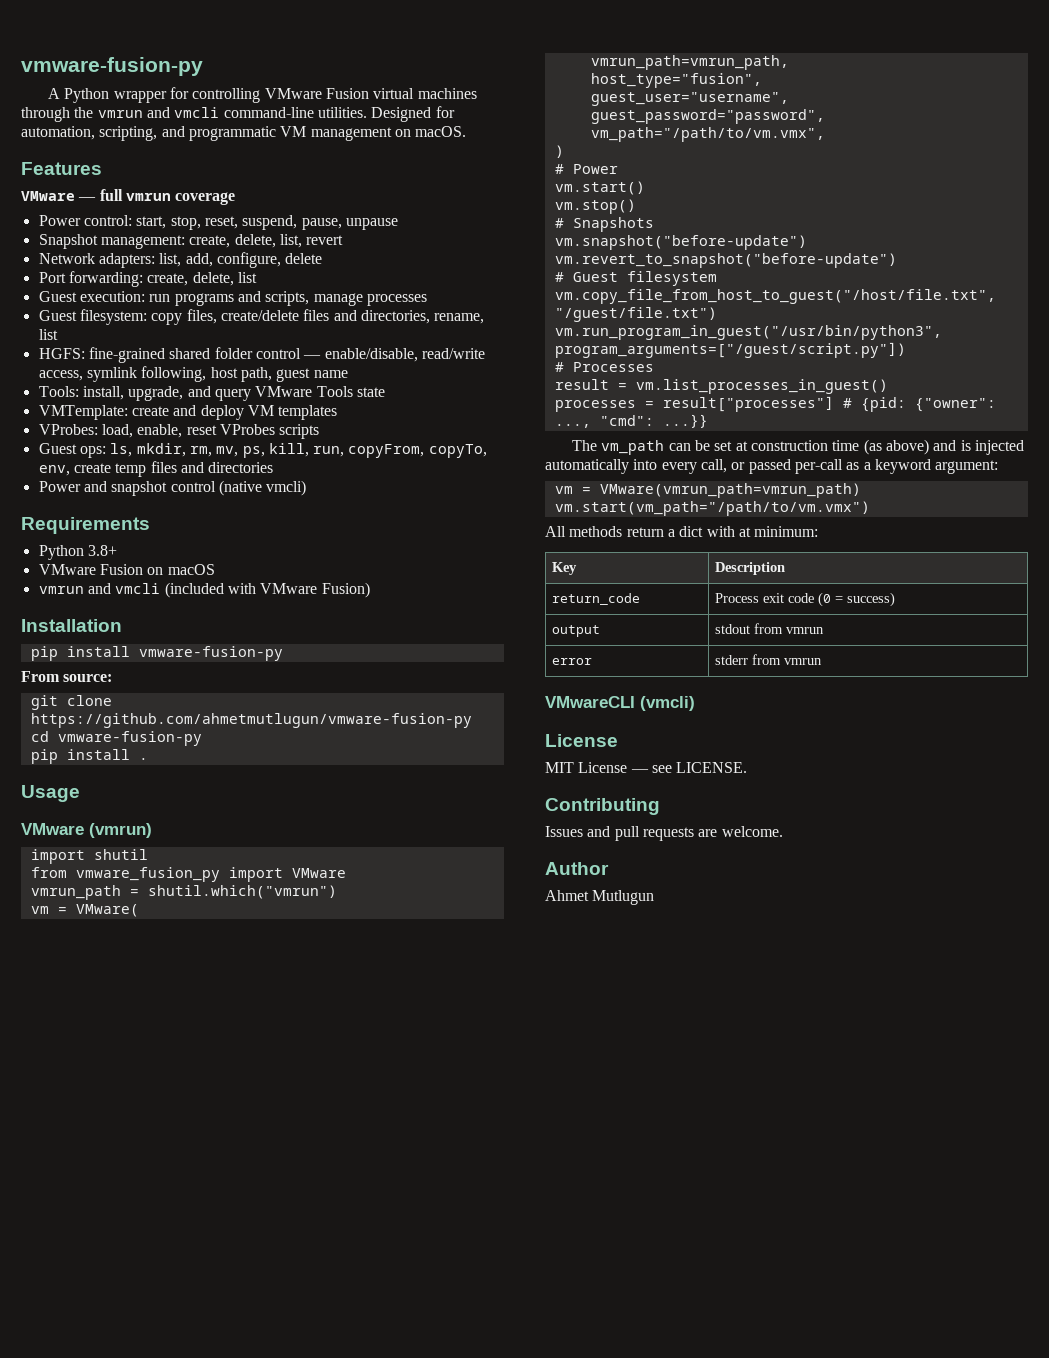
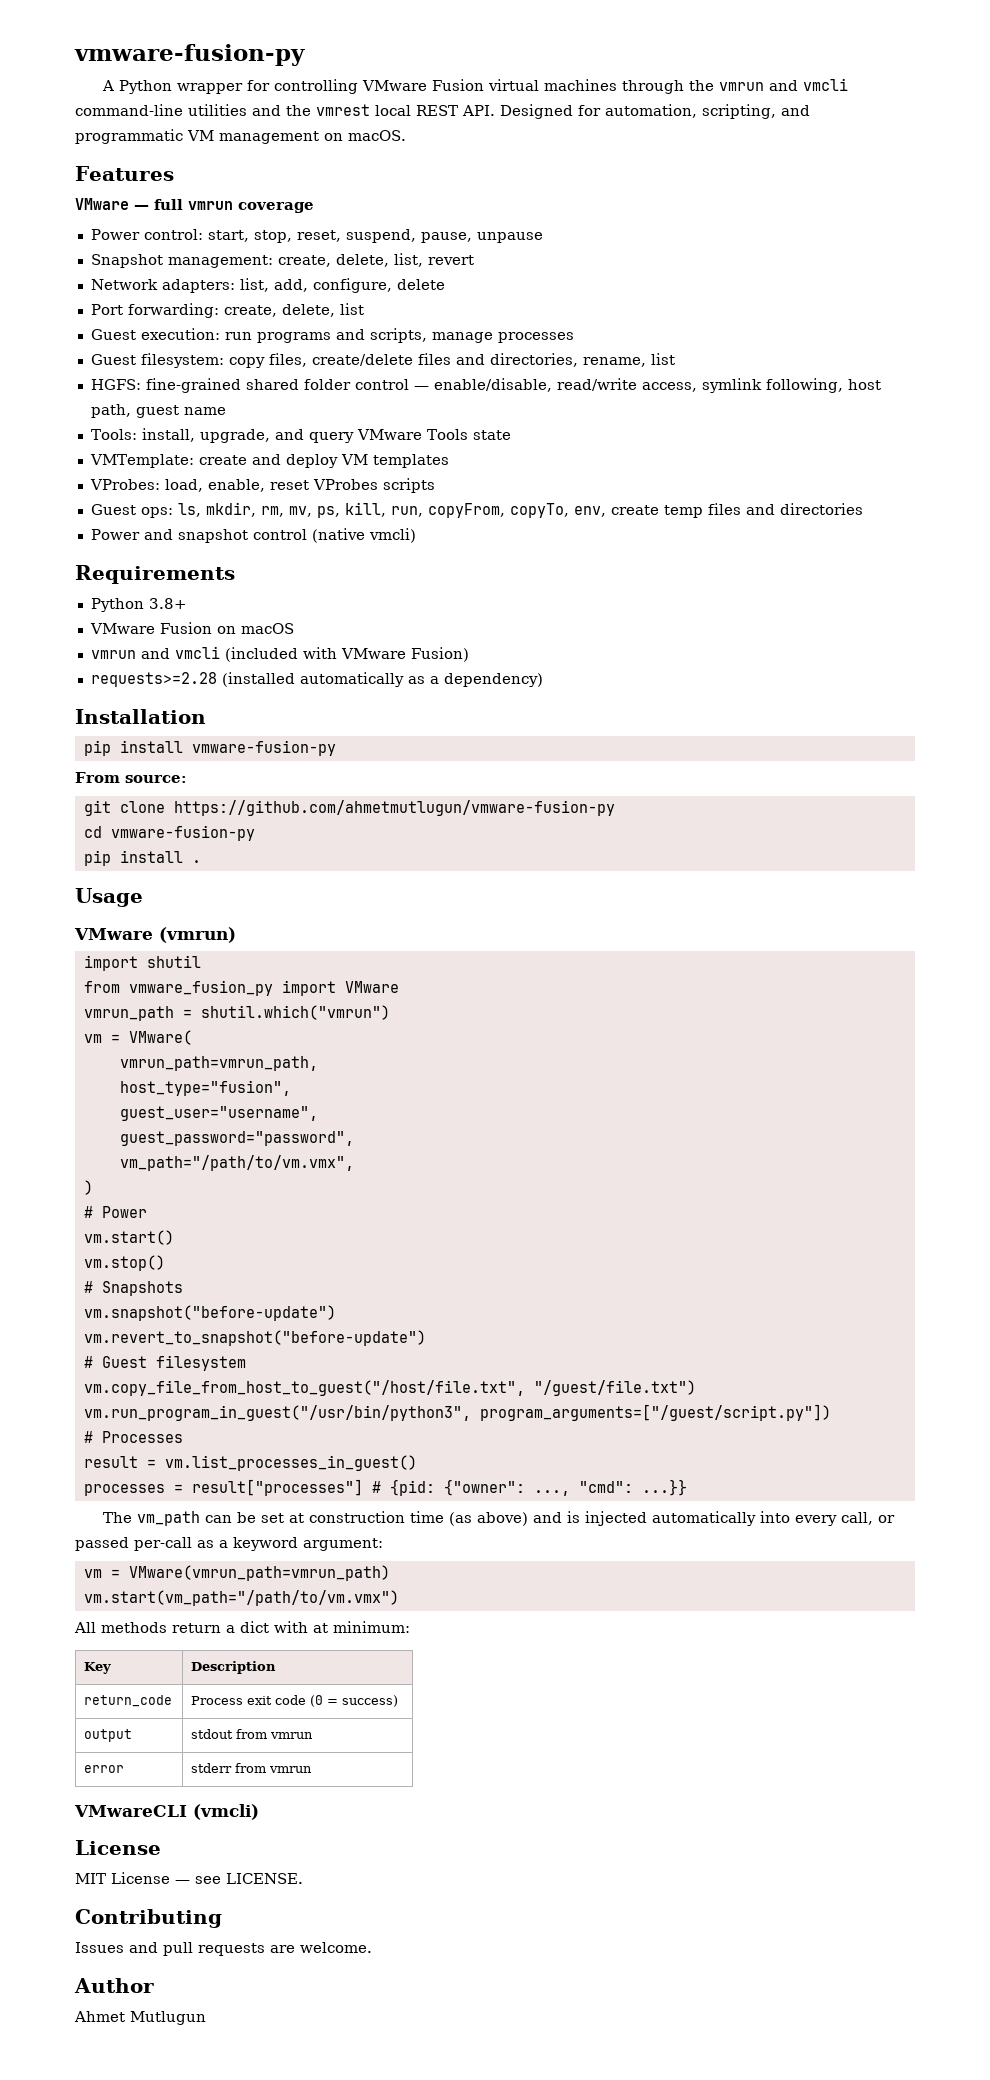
[317,107,367,118] utilities. -> [188,104,495,116] utilities and the vmrest local REST API.
(370, 590) none -> [90,672,543,687] // requests>=2.28 (installed automatically as a dependency)

